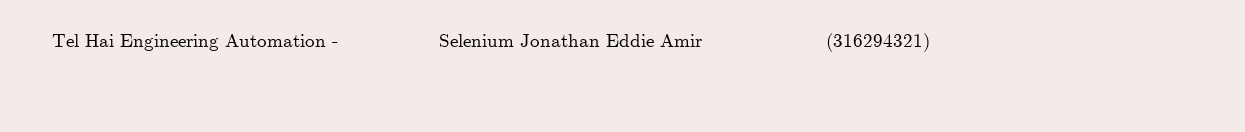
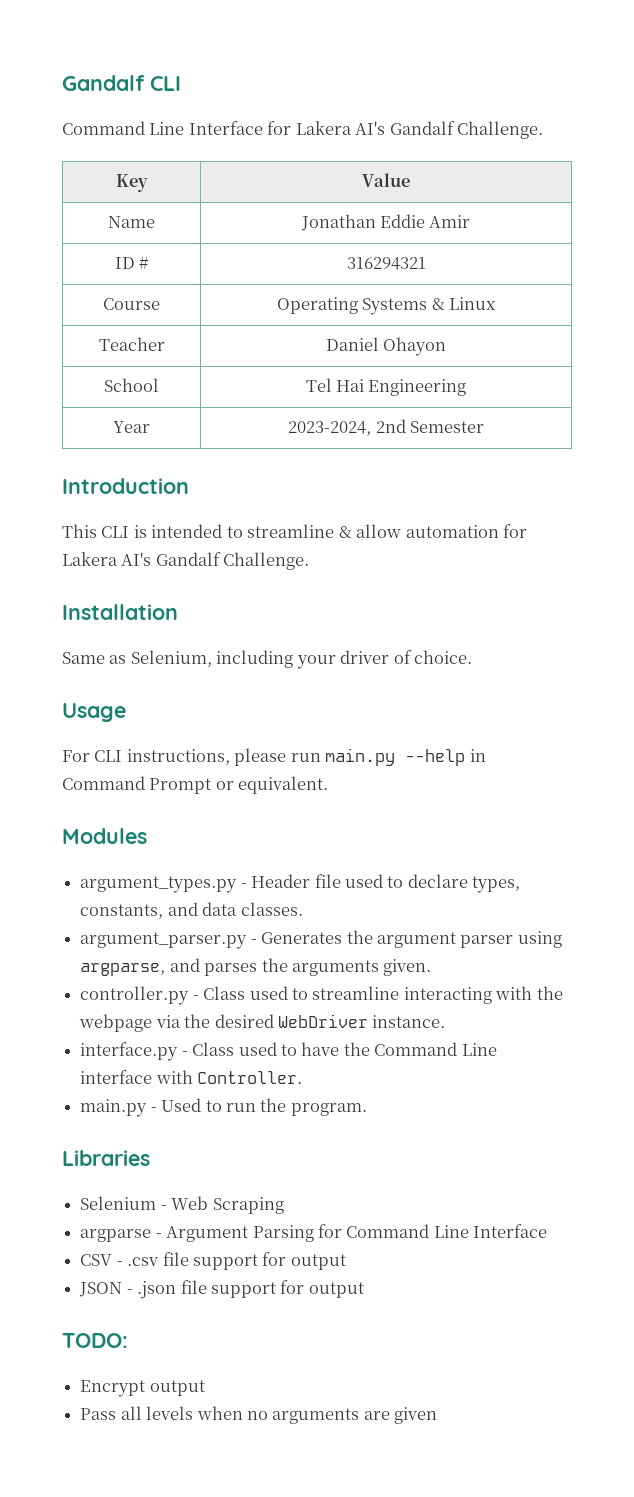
[52,33,930,52] Tel Hai Engineering Automation - Selenium Jonathan Eddie Amir (316294321) -> [62,75,181,91] [62,121,544,139] [115,174,148,192] [362,173,410,187] [108,216,155,228] [300,214,471,231] [114,256,150,269] [346,257,426,270] [103,298,160,310] [276,297,497,315] [98,337,165,351] [325,337,447,356] [104,378,159,392] [305,378,467,396] [113,421,150,433] [288,419,484,436] [62,478,189,494] [62,524,528,538] [62,552,310,570] [62,604,178,620] [62,650,473,669] [62,703,126,722] [62,748,486,766] [62,776,329,794] [62,828,147,844] [80,874,521,893] [80,902,303,919] [80,930,562,949] [80,958,432,976] [80,986,563,1005] [79,1014,446,1032] [80,1042,497,1061] [80,1070,303,1084] [80,1098,367,1117] [62,1150,150,1166] [80,1196,284,1214] [80,1224,548,1242] [80,1252,346,1270] [79,1280,364,1299] [62,1333,128,1348] [80,1380,205,1397] [80,1406,438,1424] Gandalf CLI // Command Line Interface for Lakera AI's Gandalf Challenge. // Key | Value // Name | Jonathan Eddie Amir // ID # | 316294321 // Course | Operating Systems & Linux // Teacher | Daniel Ohayon // School | Tel Hai Engineering // Year | 2023-2024, 2nd Semester // Introduction // This CLI is intended to streamline & allow automation for Lakera AI's Gandalf Challenge. // Installation // Same as Selenium, including your driver of choice. // Usage // For CLI instructions, please run main.py --help in Command Prompt or equivalent. // Modules // argument_types.py - Header file used to declare types, constants, and data classes. // argument_parser.py - Generates the argument parser using argparse, and parses the arguments given. // controller.py - Class used to streamline interacting with the webpage via the desired WebDriver instance. // interface.py - Class used to have the Command Line interface with Controller. // main.py - Used to run the program. // Libraries // Selenium - Web Scraping // argparse - Argument Parsing for Command Line Interface // CSV - .csv file support for output // JSON - .json file support for output // TODO: // Encrypt output // Pass all levels when no arguments are given

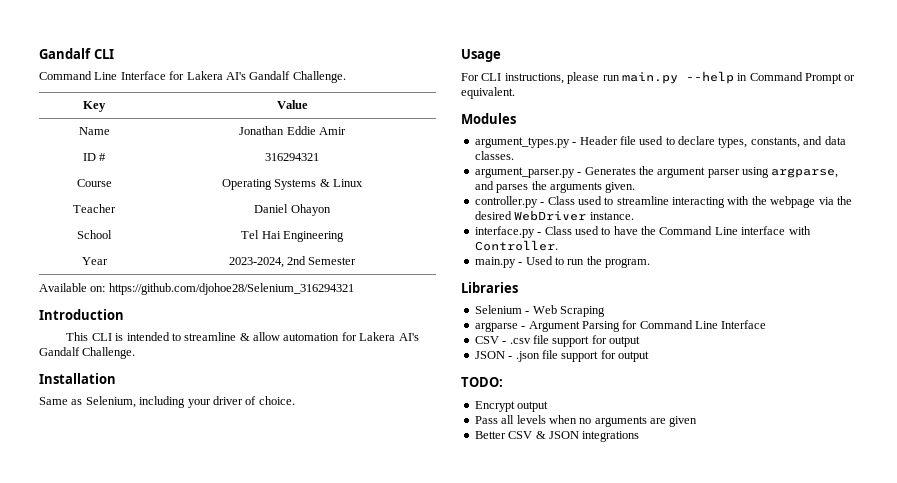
(484, 427) none -> [39,283,354,295] // Available on: https://github.com/djohoe28/Selenium_316294321
(438, 1415) none -> [474,431,640,442] // Better CSV & JSON integrations

